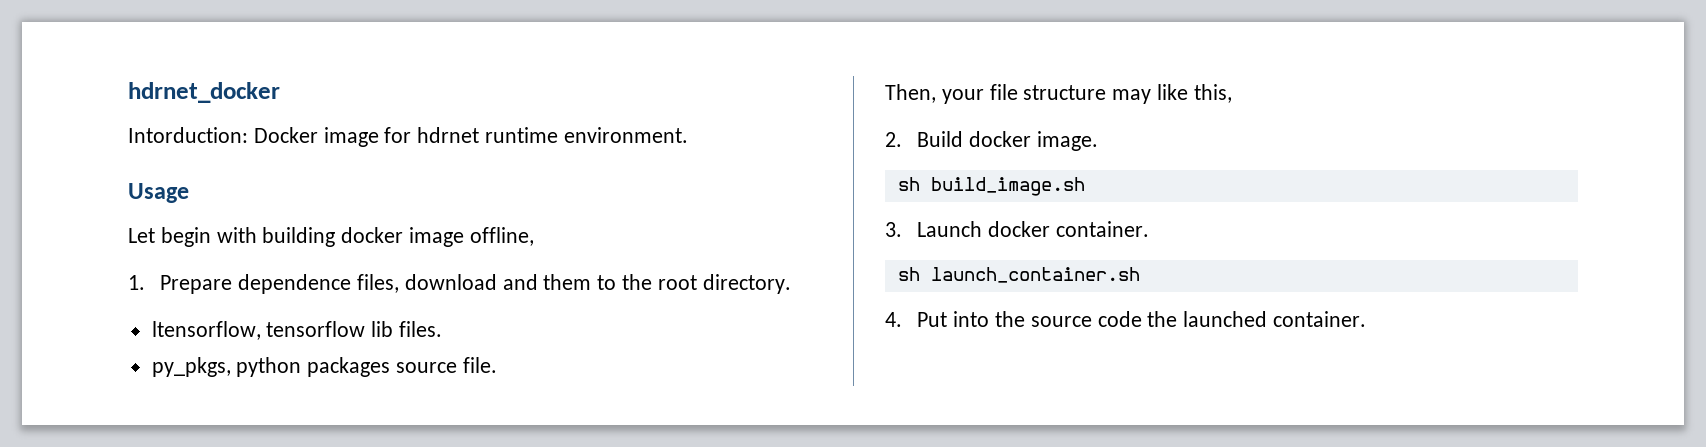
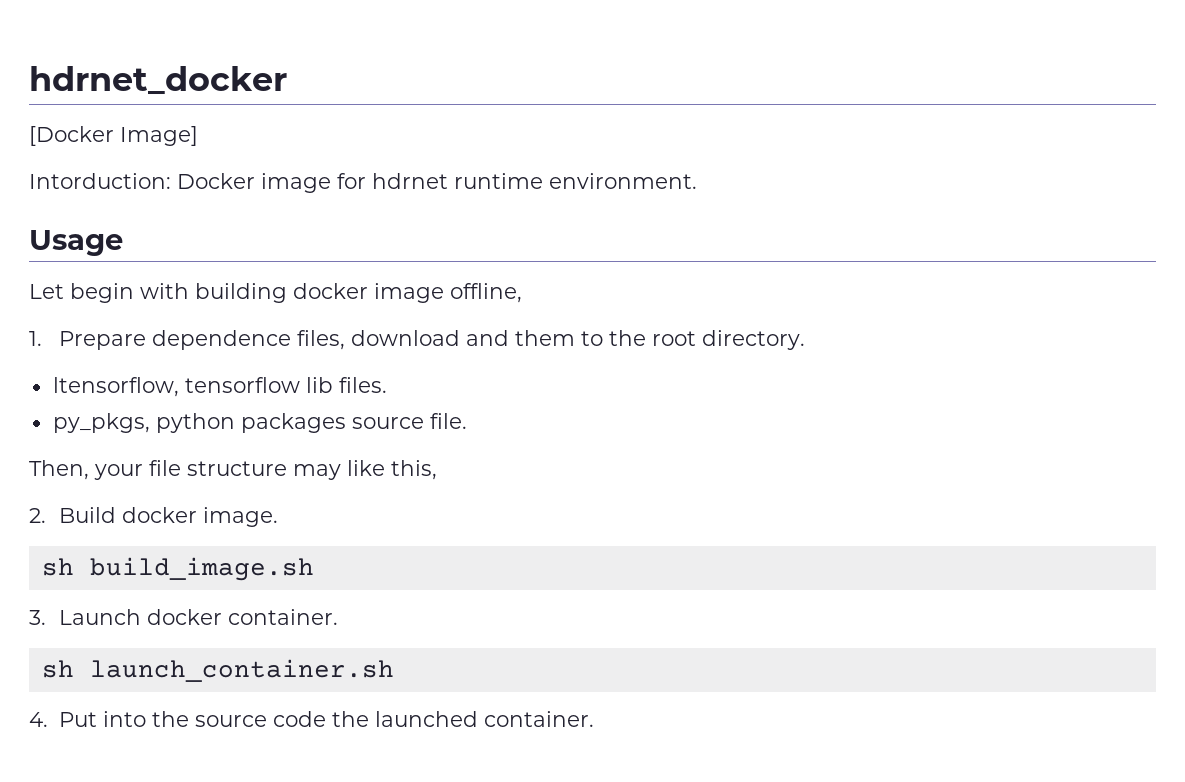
(280, 92) none -> [29,126,198,146] // [Docker Image]

